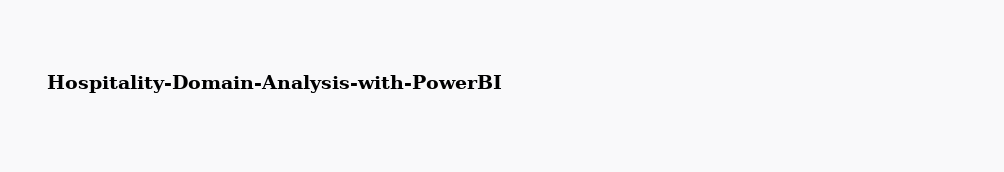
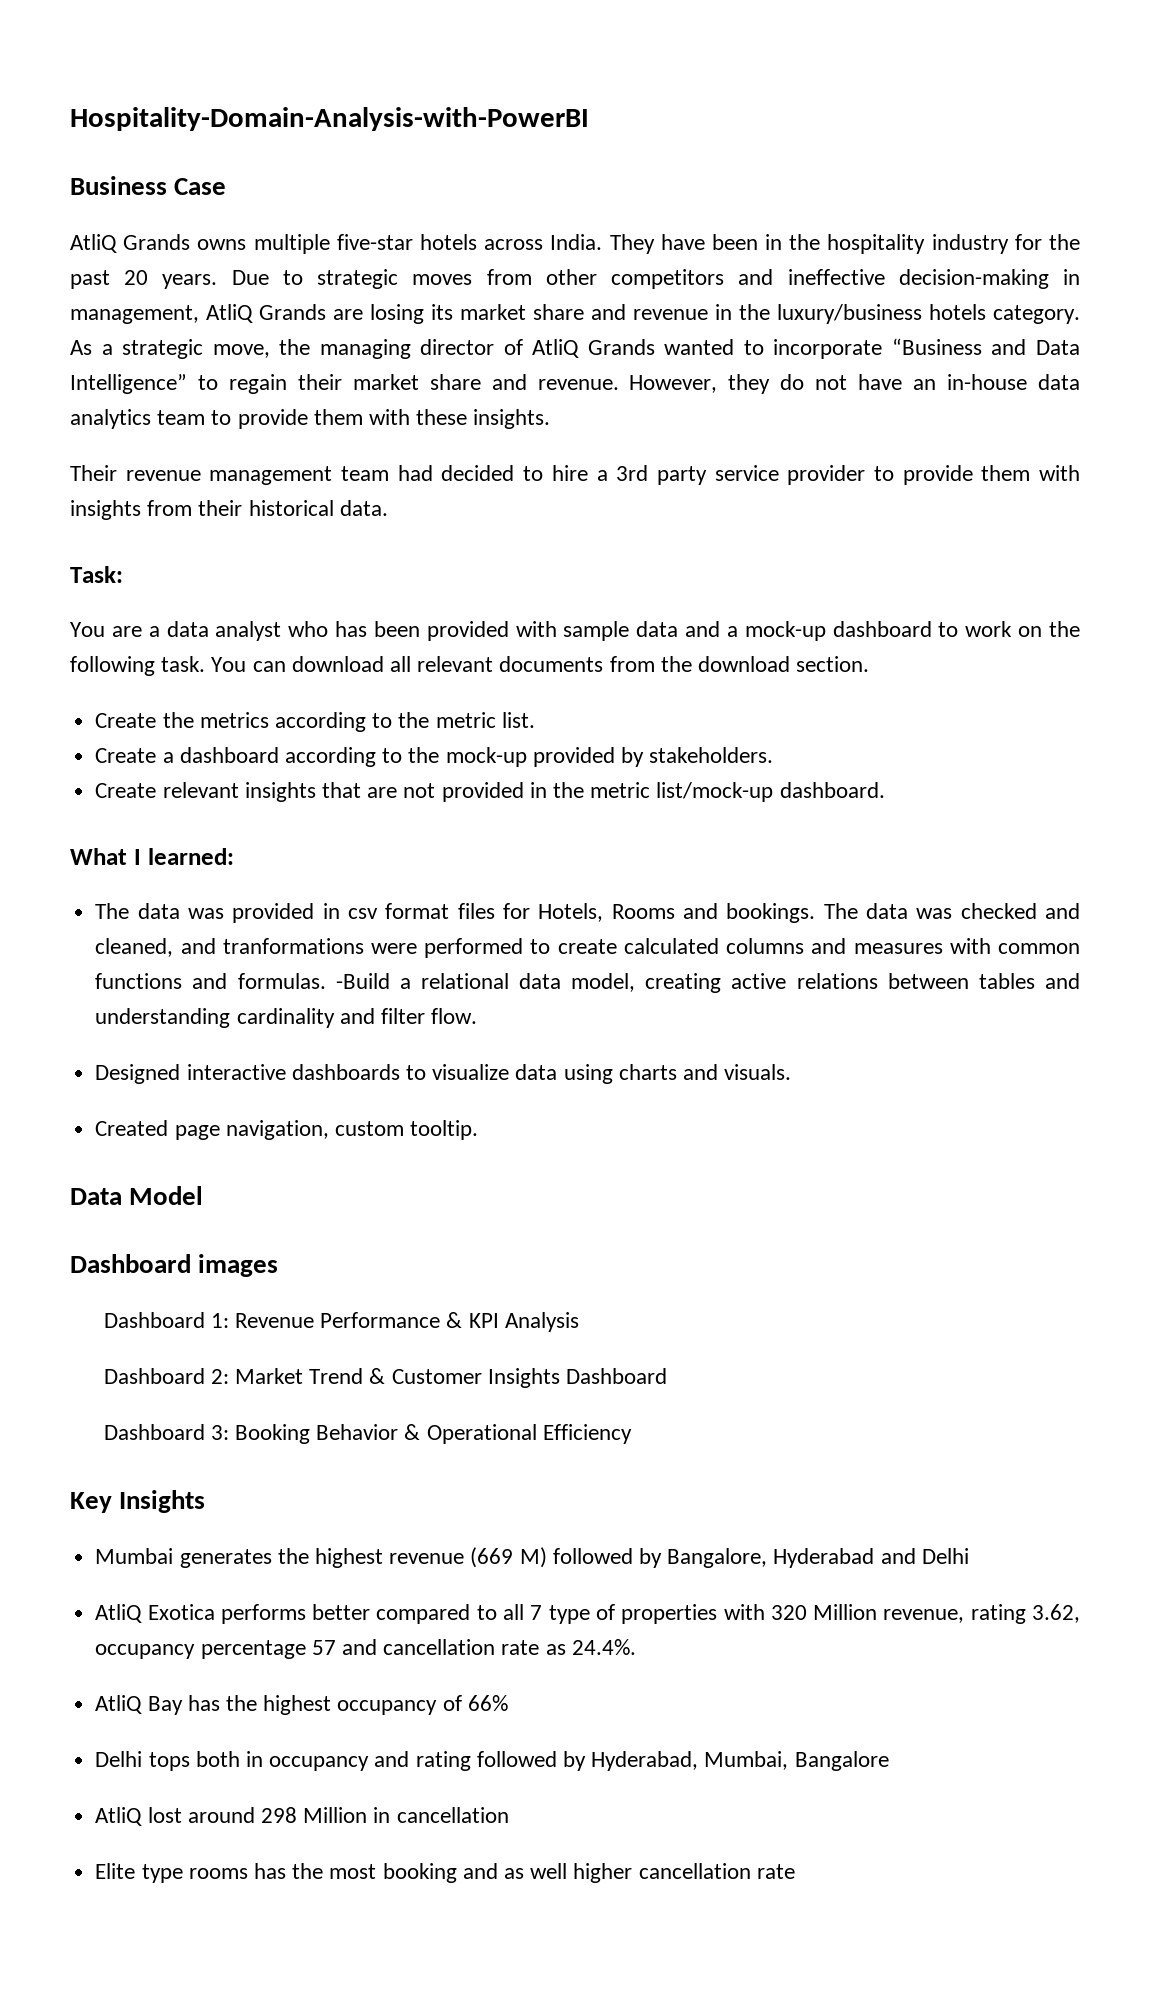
(502, 84) none -> [70,176,227,195] [70,234,1080,254] [70,269,1081,289] [70,304,1080,324] [70,338,1080,359] [70,374,1080,394] [70,409,551,429] [70,465,1080,485] [70,500,388,520] [70,566,123,583] [70,621,1081,641] [70,656,870,676] [95,712,535,732] [95,747,774,767] [95,782,885,802] [70,848,234,865] [95,903,1081,923] [95,938,1081,958] [95,973,1081,993] [95,1008,478,1028] [95,1064,792,1084] [95,1120,479,1140] [70,1186,204,1205] [70,1254,279,1277] [103,1312,579,1332] [103,1368,668,1388] [103,1424,632,1444] [70,1490,206,1513] [95,1547,969,1568] [95,1604,1081,1624] [95,1639,636,1659] [95,1695,508,1715] [95,1751,889,1771] [95,1807,509,1826] [95,1863,795,1883] // Business Case // AtliQ Grands owns multiple five-star hotels across India. They have been in the hospitality industry for the past 20 years. Due to strategic moves from other competitors and ineffective decision-making in management, AtliQ Grands are losing its market share and revenue in the luxury/business hotels category. As a strategic move, the managing director of AtliQ Grands wanted to incorporate “Business and Data Intelligence” to regain their market share and revenue. However, they do not have an in-house data analytics team to provide them with these insights. // Their revenue management team had decided to hire a 3rd party service provider to provide them with insights from their historical data. // Task: // You are a data analyst who has been provided with sample data and a mock-up dashboard to work on the following task. You can download all relevant documents from the download section. // Create the metrics according to the metric list. // Create a dashboard according to the mock-up provided by stakeholders. // Create relevant insights that are not provided in the metric list/mock-up dashboard. // What I learned: // The data was provided in csv format files for Hotels, Rooms and bookings. The data was checked and cleaned, and tranformations were performed to create calculated columns and measures with common functions and formulas. -Build a relational data model, creating active relations between tables and understanding cardinality and filter flow. // Designed interactive dashboards to visualize data using charts and visuals. // Created page navigation, custom tooltip. // Data Model // Dashboard images // Dashboard 1: Revenue Performance & KPI Analysis // Dashboard 2: Market Trend & Customer Insights Dashboard // Dashboard 3: Booking Behavior & Operational Efficiency // Key Insights // Mumbai generates the highest revenue (669 M) followed by Bangalore, Hyderabad and Delhi // AtliQ Exotica performs better compared to all 7 type of properties with 320 Million revenue, rating 3.62, occupancy percentage 57 and cancellation rate as 24.4%. // AtliQ Bay has the highest occupancy of 66% // Delhi tops both in occupancy and rating followed by Hyderabad, Mumbai, Bangalore // AtliQ lost around 298 Million in cancellation // Elite type rooms has the most booking and as well higher cancellation rate

